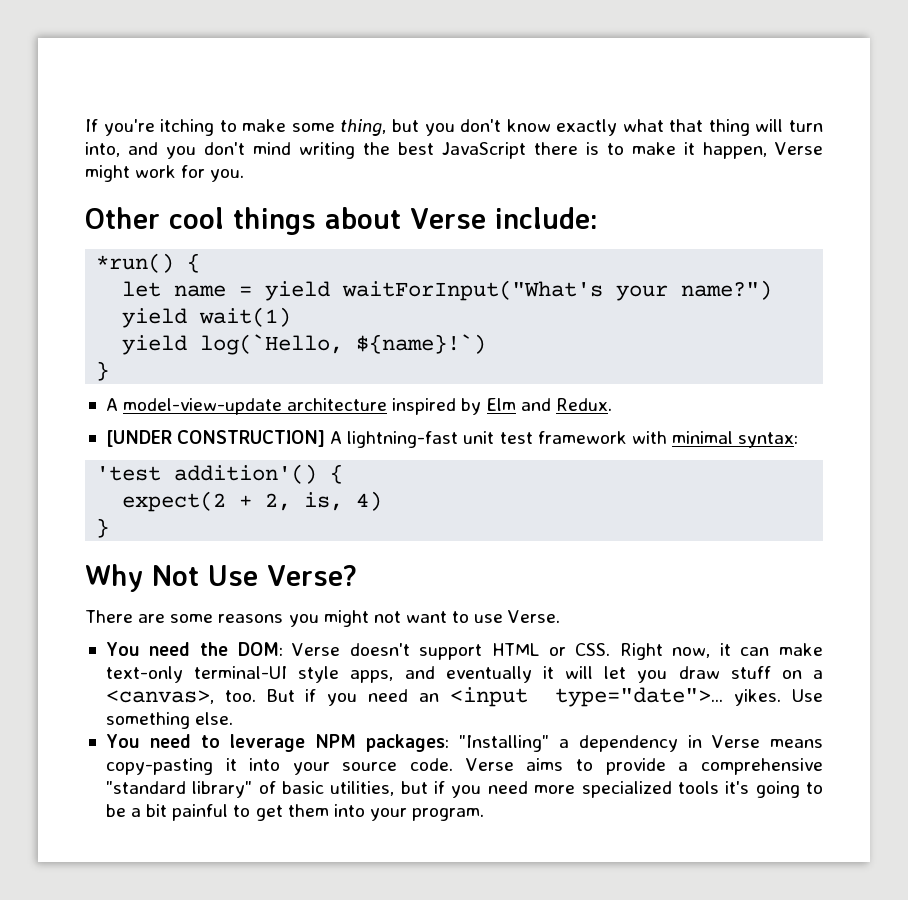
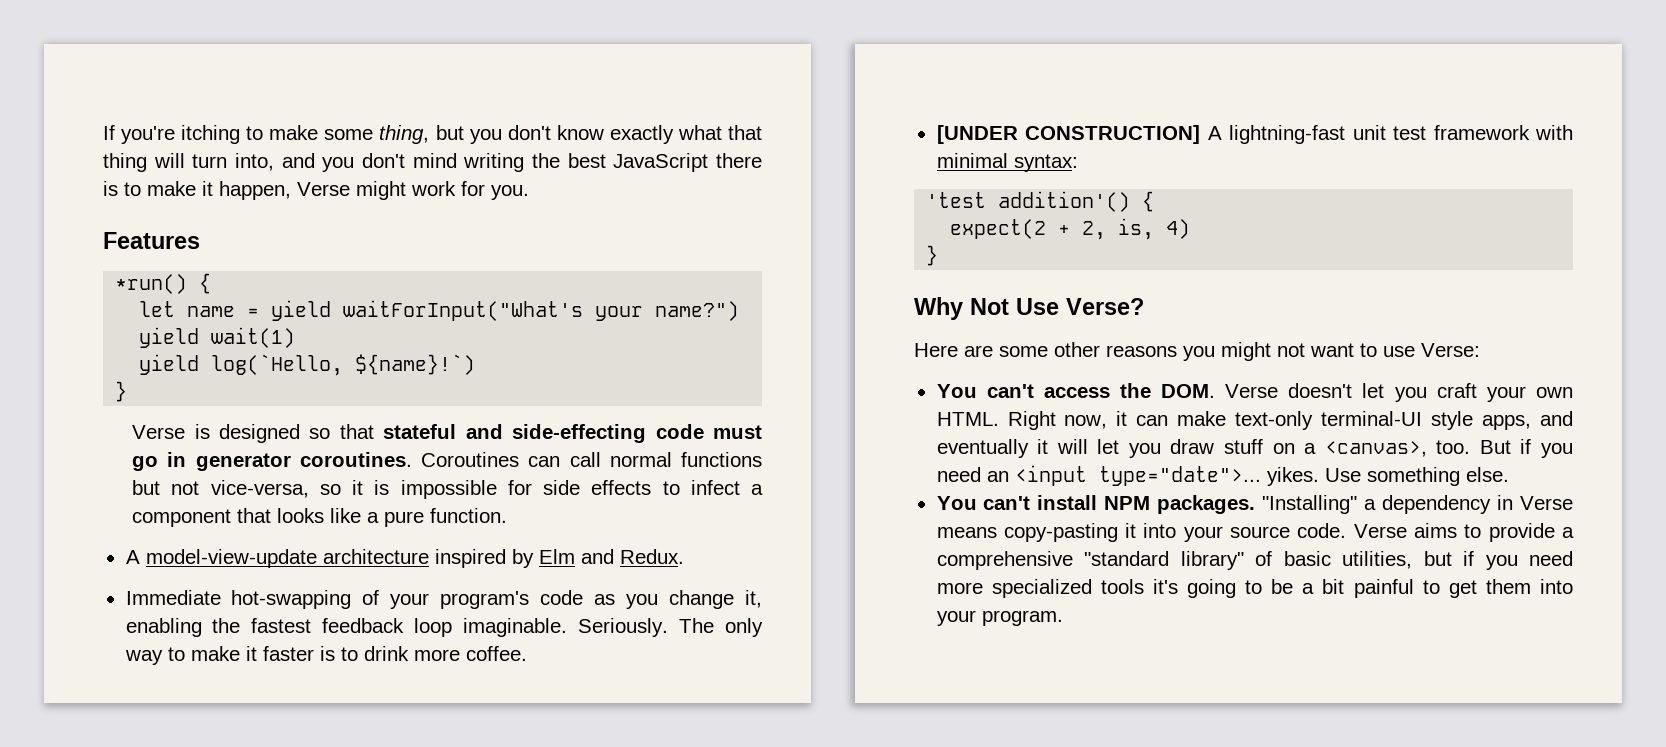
[85,207,598,235] Other cool things about Verse include: -> [103,232,200,249] Features
(110, 371) none -> [132,424,762,443] [132,452,762,471] [132,480,764,499] [132,508,508,527] // Verse is designed so that stateful and side-effecting code must go in generator coroutines. Coroutines can call normal functions but not vice-versa, so it is impossible for side effects to infect a component that looks like a pure function.
(612, 404) none -> [125,590,762,609] [125,618,763,637] [124,646,527,665] // Immediate hot-swapping of your program's code as you change it, enabling the fastest feedback loop imaginable. Seriously. The only way to make it faster is to drink more coffee.
[85,610,133,623] There -> [914,343,958,357] Here
(214, 618) none -> [1054,342,1100,357] other
[508,610,561,623] [105,642,611,660] Verse. // You need the DOM: Verse doesn't support HTML or CSS. -> [1421,343,1480,357] [936,383,1573,402] [936,412,999,426] Verse: // You can't access the DOM. Verse doesn't let you craft your own HTML.
[149,734,449,752] need to leverage NPM packages: -> [983,495,1256,514] can't install NPM packages.

